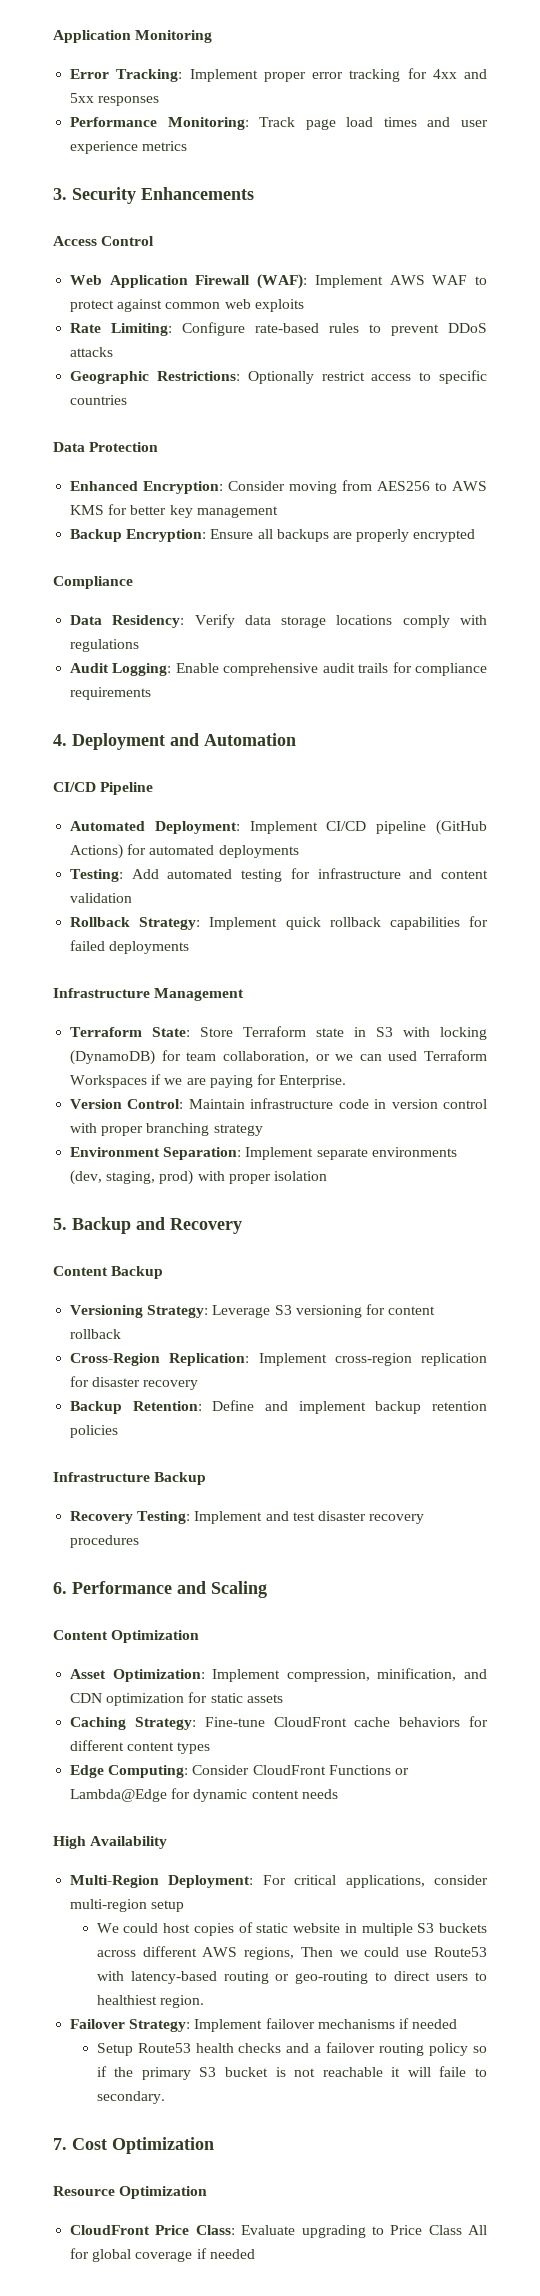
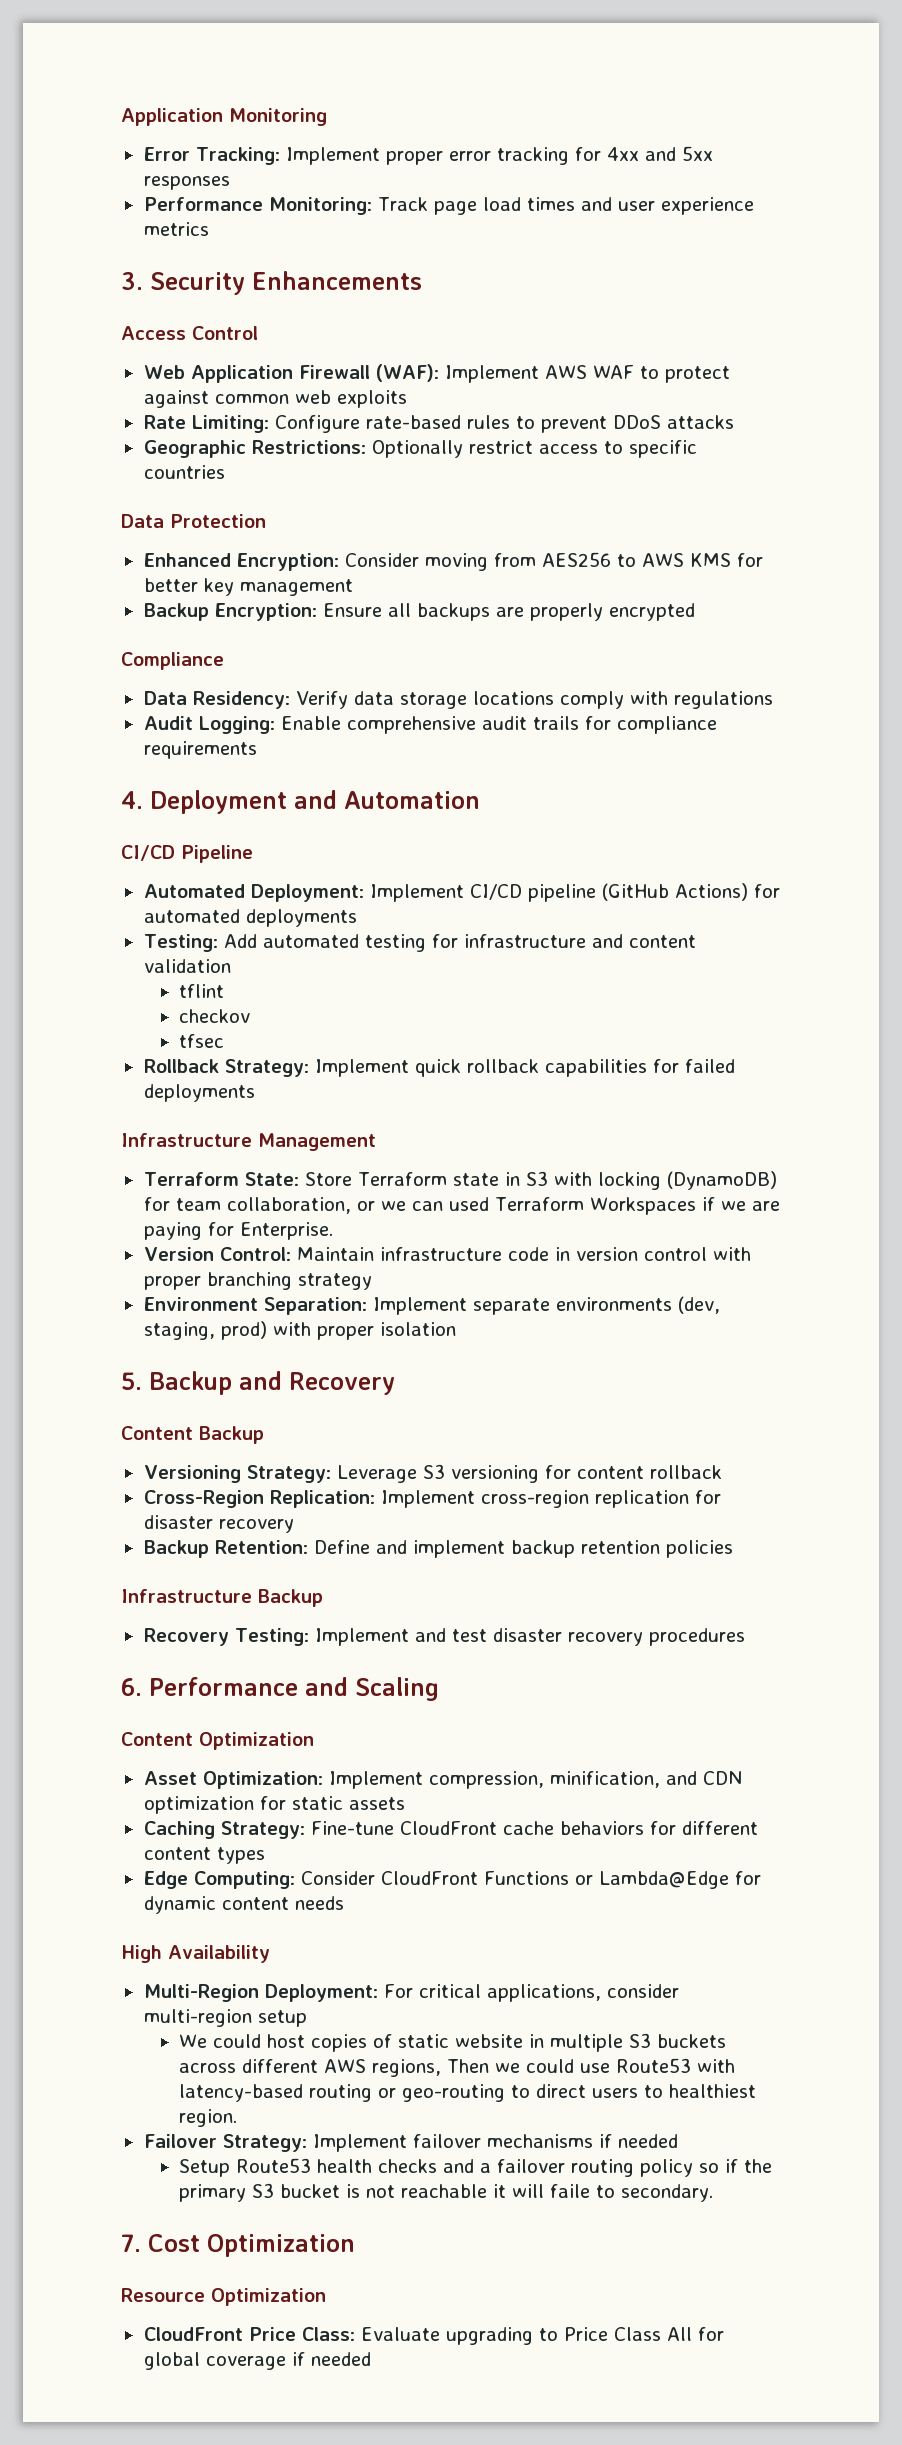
(133, 898) none -> [178,984,224,998] [178,1009,250,1023] [178,1034,224,1048] // tflint // checkov // tfsec

